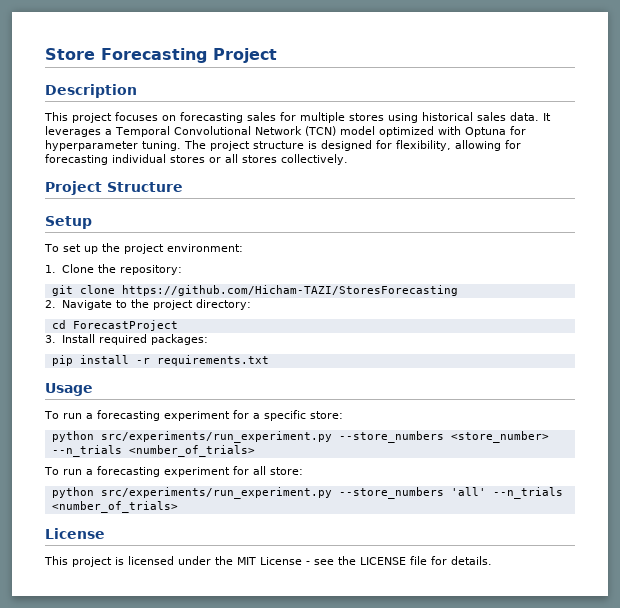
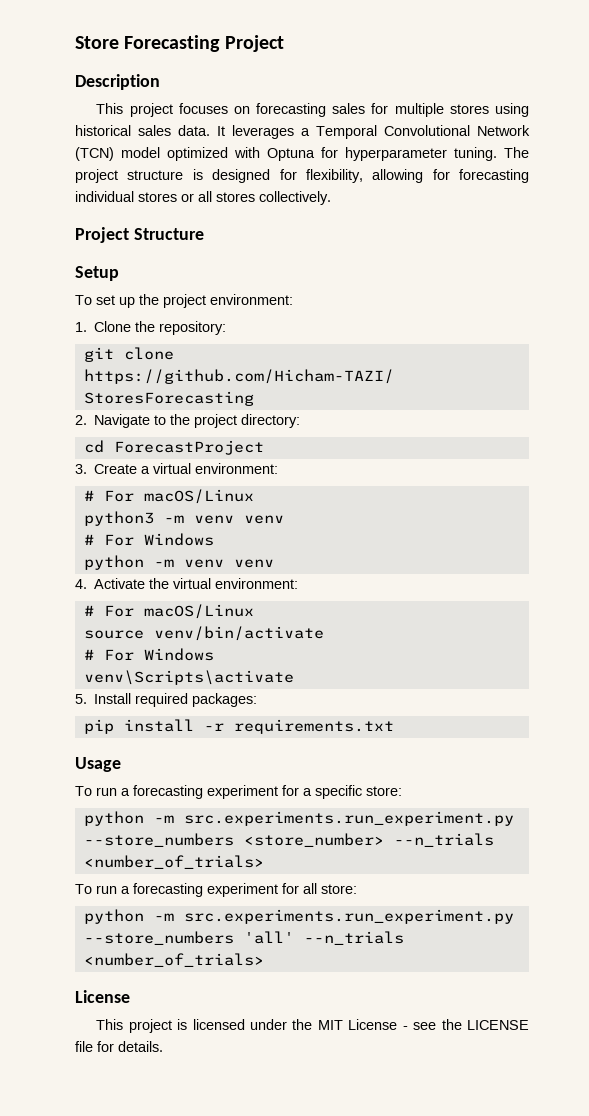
(56, 339) none -> [94,463,279,474] [83,489,254,504] [83,511,284,526] [83,533,214,546] [83,555,274,570] [75,578,299,589] [83,604,254,619] [83,626,324,641] [83,648,214,661] [83,670,294,685] [75,694,87,704] Create a virtual environment: // # For macOS/Linux // python3 -m venv venv // # For Windows // python -m venv venv // 4. Activate the virtual environment: // # For macOS/Linux // source venv/bin/activate // # For Windows // venv\Scripts\activate // 5.
[100,431,332,443] src/experiments/run_experiment.py -> [153,811,514,826] -m src.experiments.run_experiment.py
[100,487,332,499] src/experiments/run_experiment.py -> [153,909,514,924] -m src.experiments.run_experiment.py

